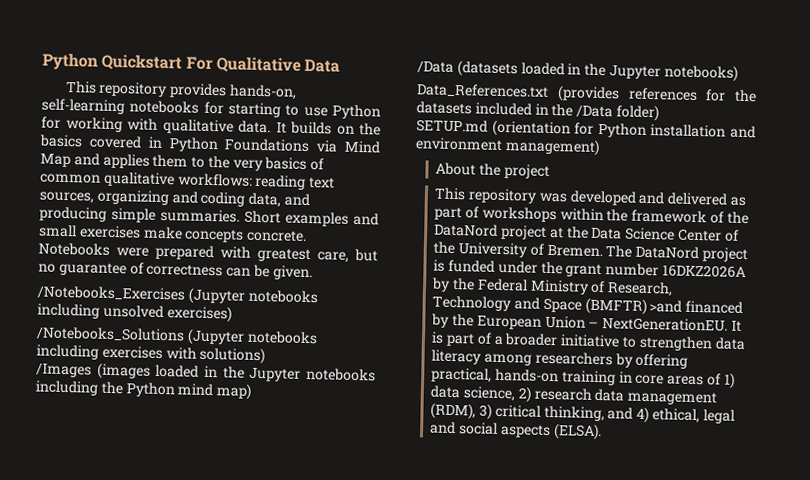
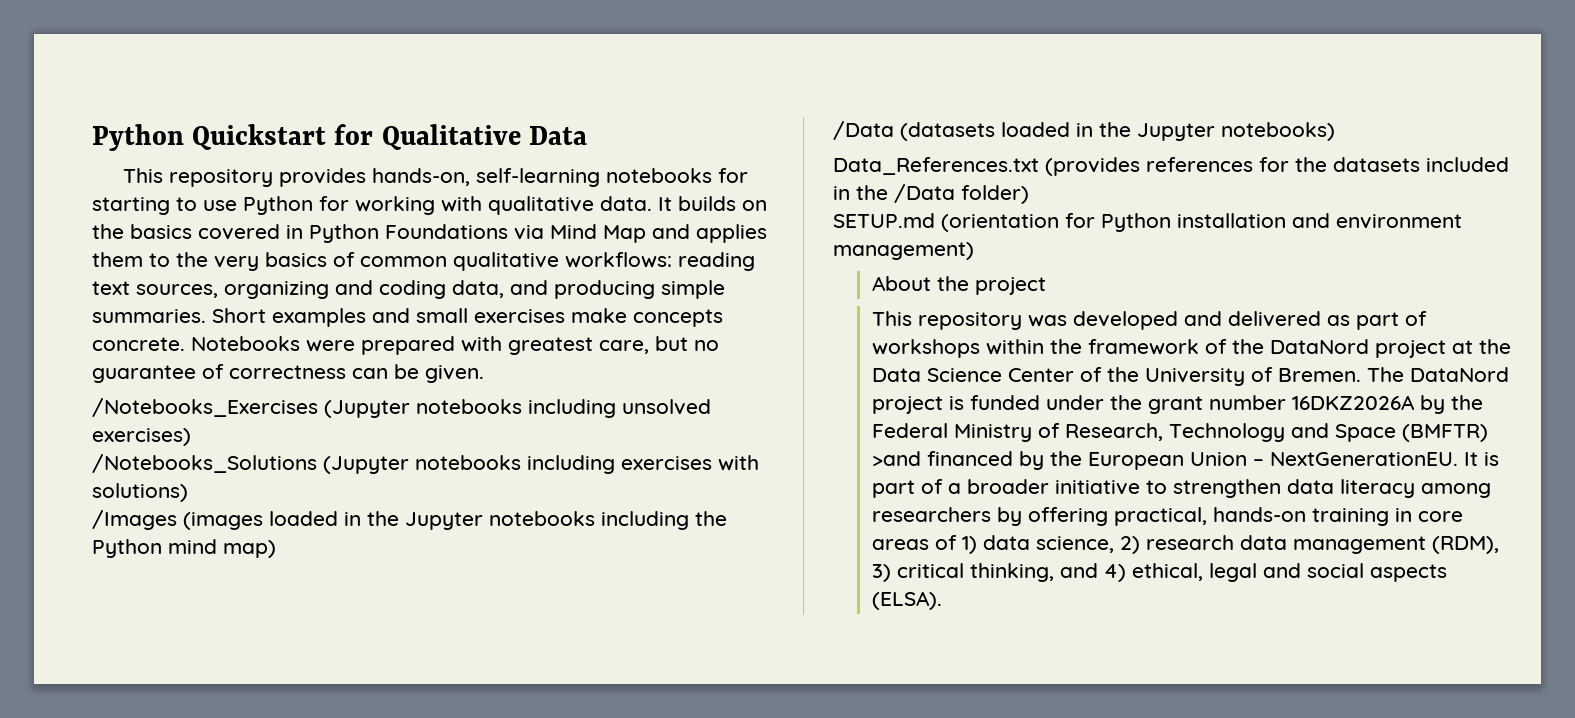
[185,56,213,70] For -> [334,124,374,145] for

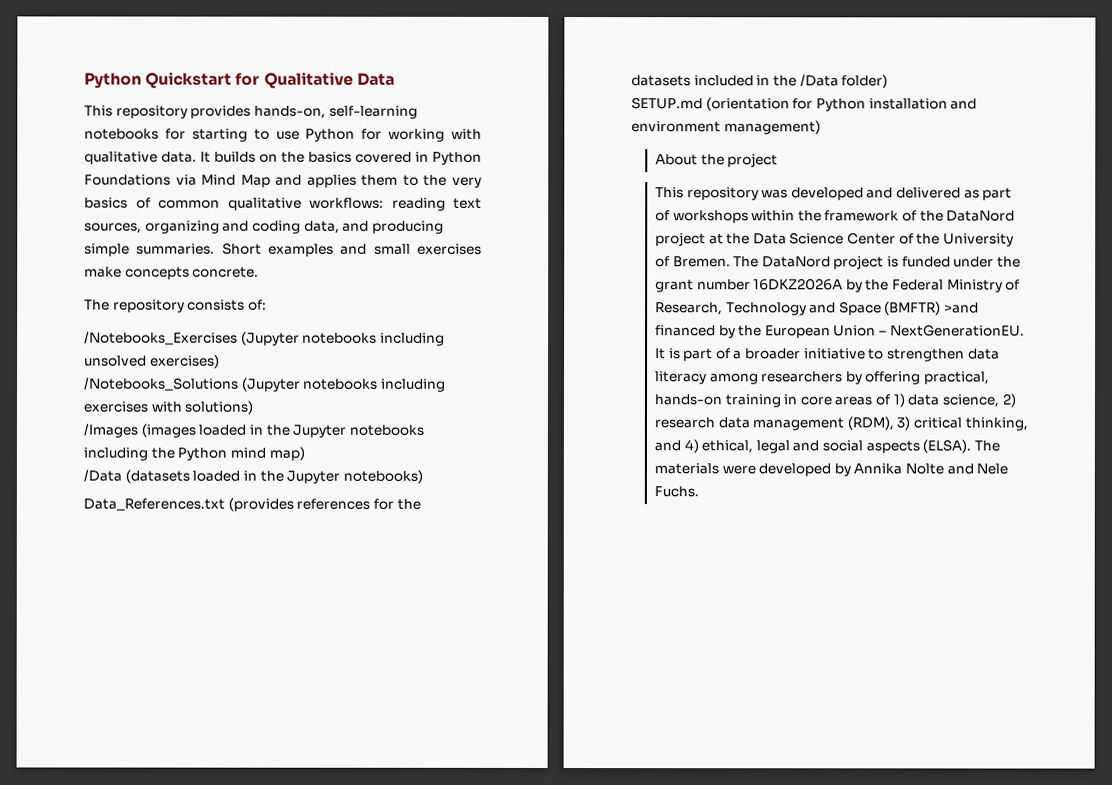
[191,336,719,355] [92,364,484,383] Notebooks were prepared with greatest care, but no guarantee of correctness can be given. -> [84,299,267,313] // The repository consists of:
(942, 600) none -> [974,440,1001,452] [653,463,1009,477] [653,486,699,498] The materials were developed by Annika Nolte and Nele Fuchs.

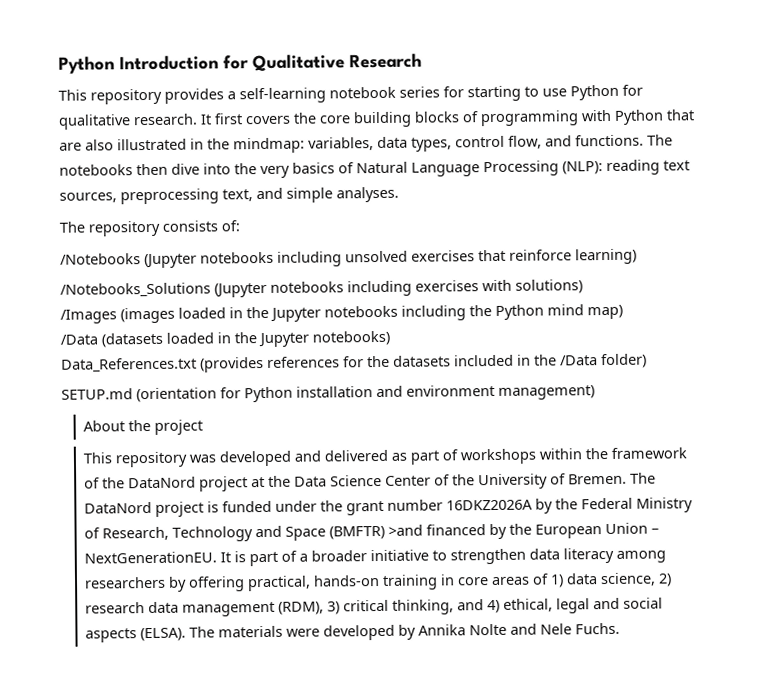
[84,72,233,89] Python Quickstart -> [58,55,219,74] Python Introduction
[356,72,395,86] Data -> [349,53,422,69] Research
[253,105,418,119] [84,128,159,140] hands-on, self-learning notebooks -> [227,86,440,104] a self-learning notebook series
[388,128,482,142] [84,151,482,165] [84,174,482,188] [84,197,482,211] [84,220,444,234] [84,242,482,257] [84,266,260,280] working with qualitative data. It builds on the basics covered in Python Foundations via Mind Map and applies them to the very basics of common qualitative workflows: reading text sources, organizing and coding data, and producing simple summaries. Short examples and small exercises make concepts concrete. -> [58,109,695,130] [59,134,673,154] [59,159,690,179] [59,186,399,205] qualitative research. It first covers the core building blocks of programming with Python that are also illustrated in the mindmap: variables, data types, control flow, and functions. The notebooks then dive into the very basics of Natural Language Processing (NLP): reading text sources, preprocessing text, and simple analyses.
[84,331,238,345] /Notebooks_Exercises -> [60,253,141,265] /Notebooks
[149,354,220,369] exercises) -> [411,248,637,265] exercises that reinforce learning)

